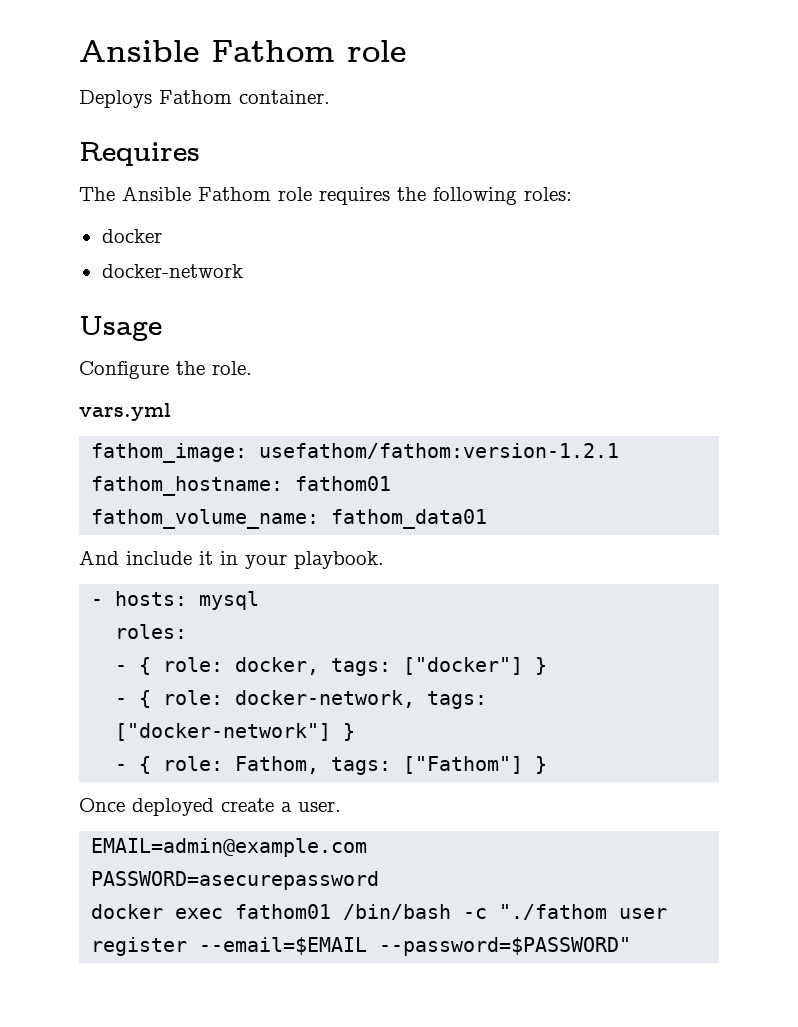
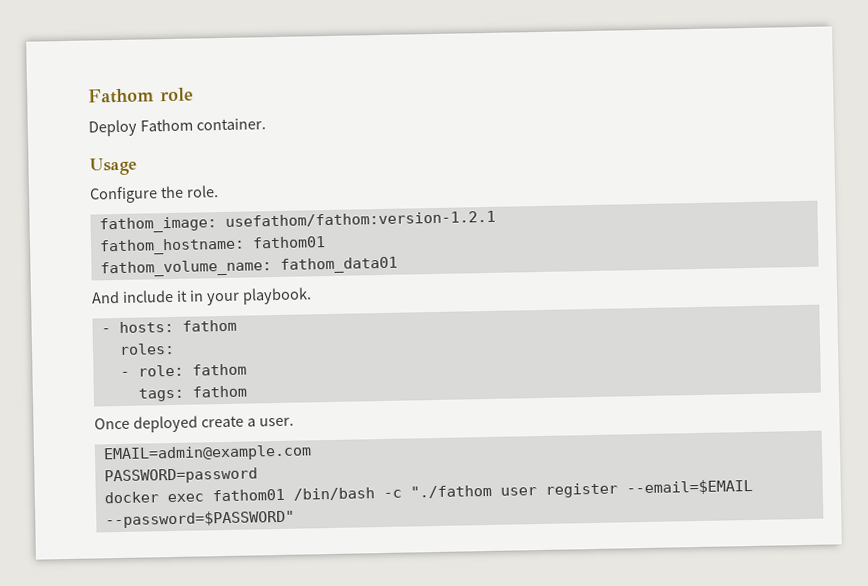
[79,40,199,62] Ansible -> (88, 96) none
[79,90,152,108] Deploys -> [88,119,137,137] Deploy
[79,142,200,166] [79,186,572,205] [101,229,162,243] [101,264,243,278] // Requires // The Ansible Fathom role requires the following roles: // docker // docker-network -> (266, 124) none
[79,403,171,421] // vars.yml -> (219, 191) none
[199,591,260,610] mysql -> [181,319,237,332] fathom
[139,657,548,676] [115,690,488,709] [115,723,356,741] [115,756,548,775] { role: docker, tags: ["docker"] } // - { role: docker-network, tags: ["docker-network"] } // - { role: Fathom, tags: ["Fathom"] } -> [137,363,247,377] [137,385,247,402] role: fathom // tags: fathom
[91,871,380,890] PASSWORD=asecurepassword -> [103,467,258,485] PASSWORD=password

